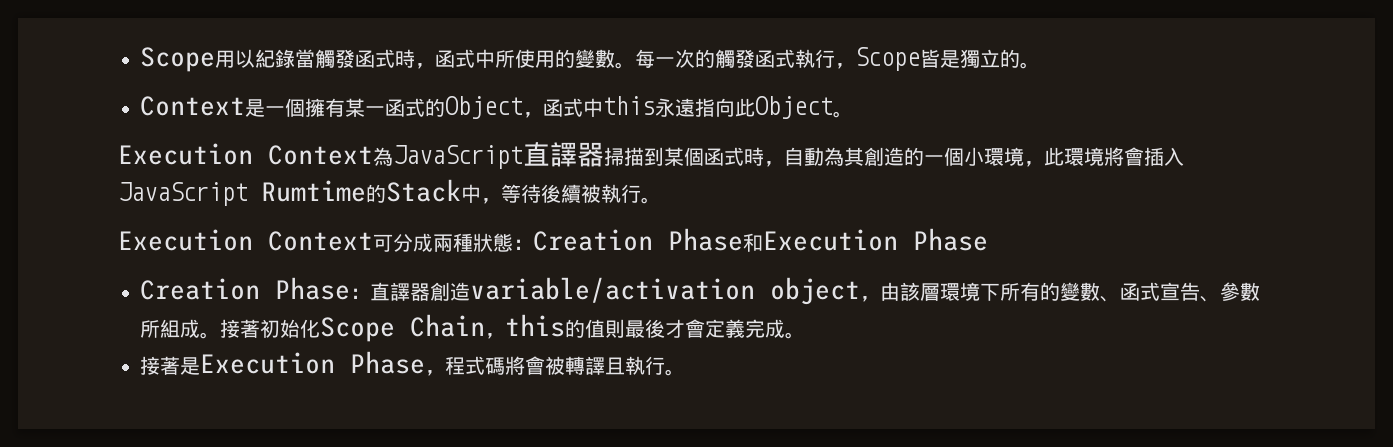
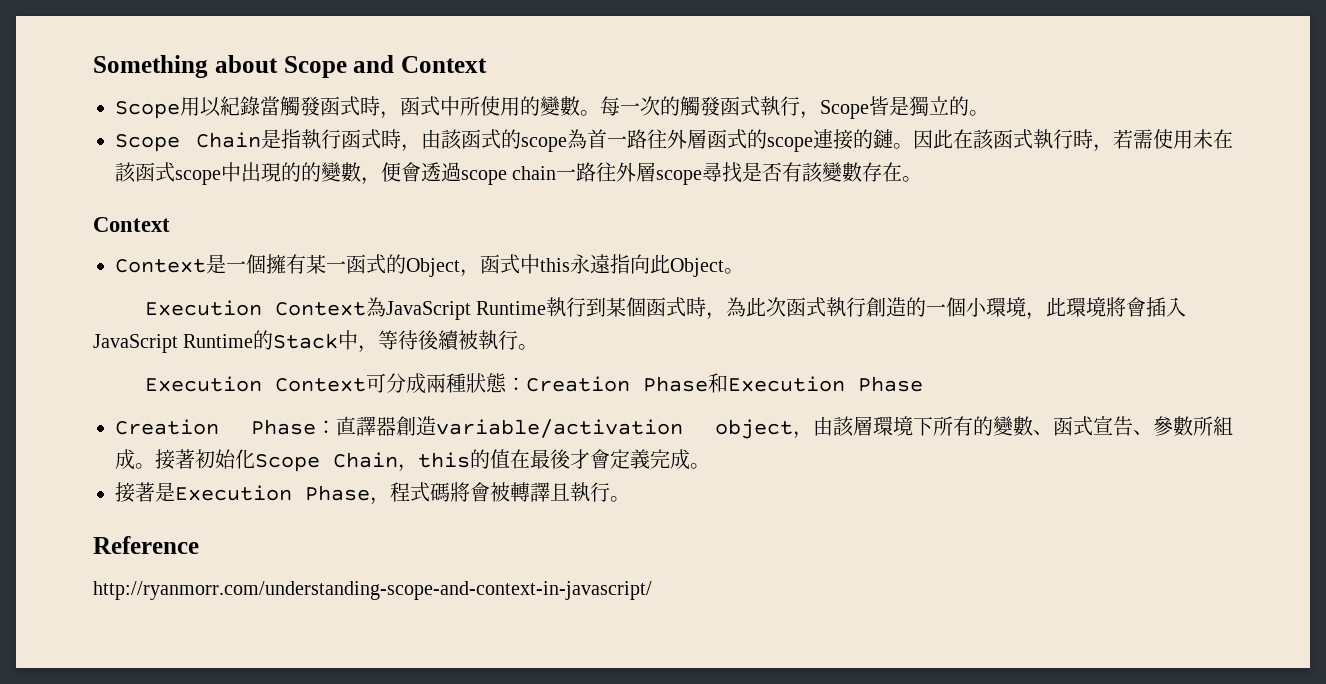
(140, 59) none -> [93,55,487,78] Something about Scope and Context //
(1040, 65) none -> [115,129,1233,152] [115,162,923,185] [93,217,170,232] // Scope Chain是指執行函式時，由該函式的scope為首一路往外層函式的scope連接的鏈。因此在該函式執行時，若需使用未在該函式scope中出現的的變數，便會透過scope chain一路往外層scope尋找是否有該變數存在。 // Context
[523,142,644,167] 直譯器掃描 -> [476,297,587,317] Runtime執行
[784,147,864,166] 自動為其 -> [726,297,867,317] 為此次函式執行
[261,180,366,202] Rumtime -> [183,334,254,348] Runtime
[605,319,625,338] 則 -> [510,449,530,469] 在
(685, 372) none -> [93,536,199,554] [93,581,652,600] // Reference // http://ryanmorr.com/understanding-scope-and-context-in-javascript/

